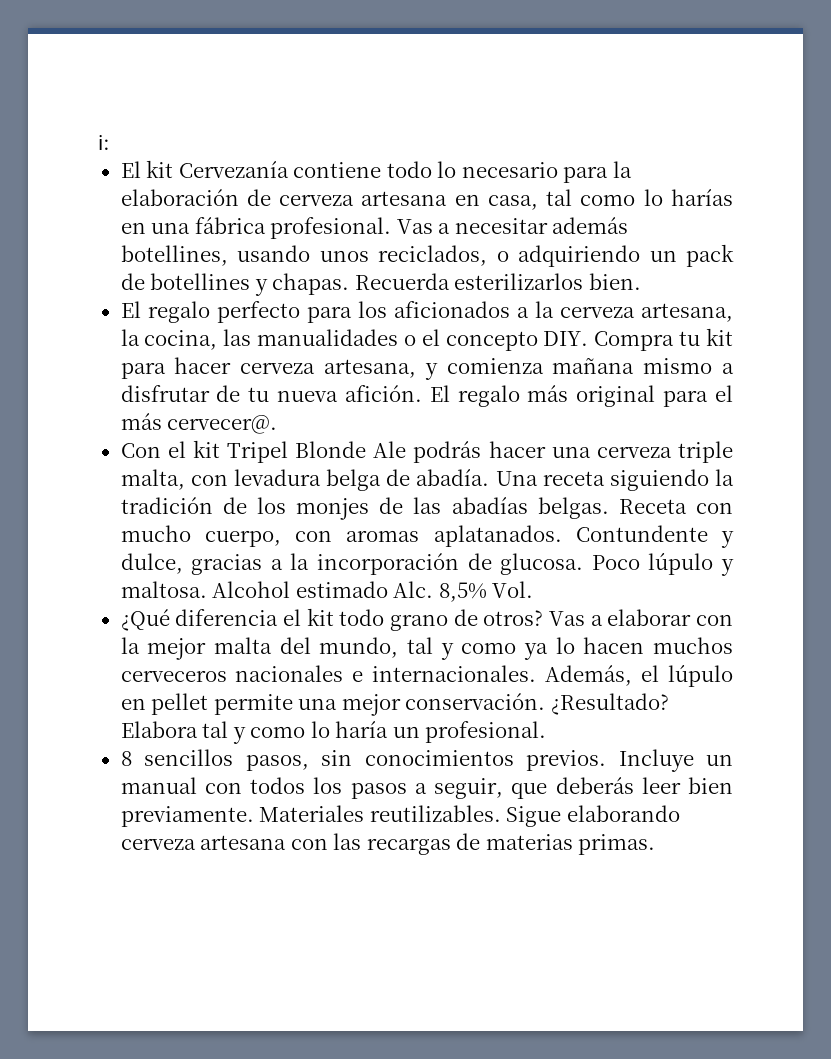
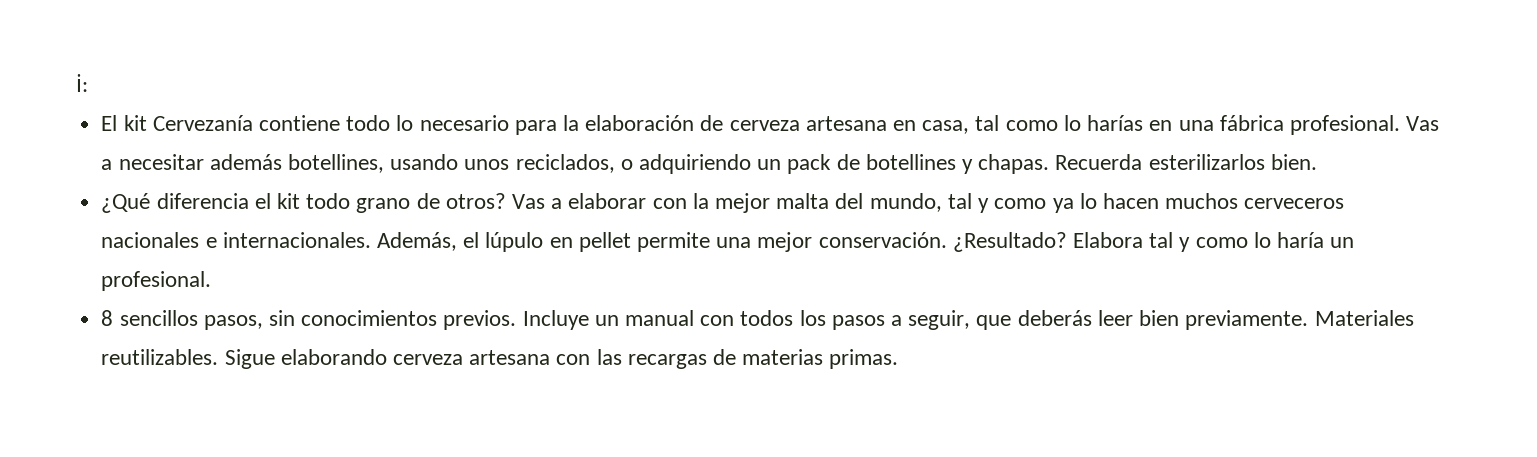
[120,301,733,323] [120,328,734,351] [120,357,734,380] [120,385,734,407] [120,413,278,434] [120,440,733,463] [120,469,734,491] [120,497,733,520] [120,525,735,548] [120,552,735,576] [120,581,534,602] // El regalo perfecto para los aficionados a la cerveza artesana, la cocina, las manualidades o el concepto DIY. Compra tu kit para hacer cerveza artesana, y comienza mañana mismo a disfrutar de tu nueva afición. El regalo más original para el más cervecer@. // Con el kit Tripel Blonde Ale podrás hacer una cerveza triple malta, con levadura belga de abadía. Una receta siguiendo la tradición de los monjes de las abadías belgas. Receta con mucho cuerpo, con aromas aplatanados. Contundente y dulce, gracias a la incorporación de glucosa. Poco lúpulo y maltosa. Alcohol estimado Alc. 8,5% Vol. -> (1317, 162) none

